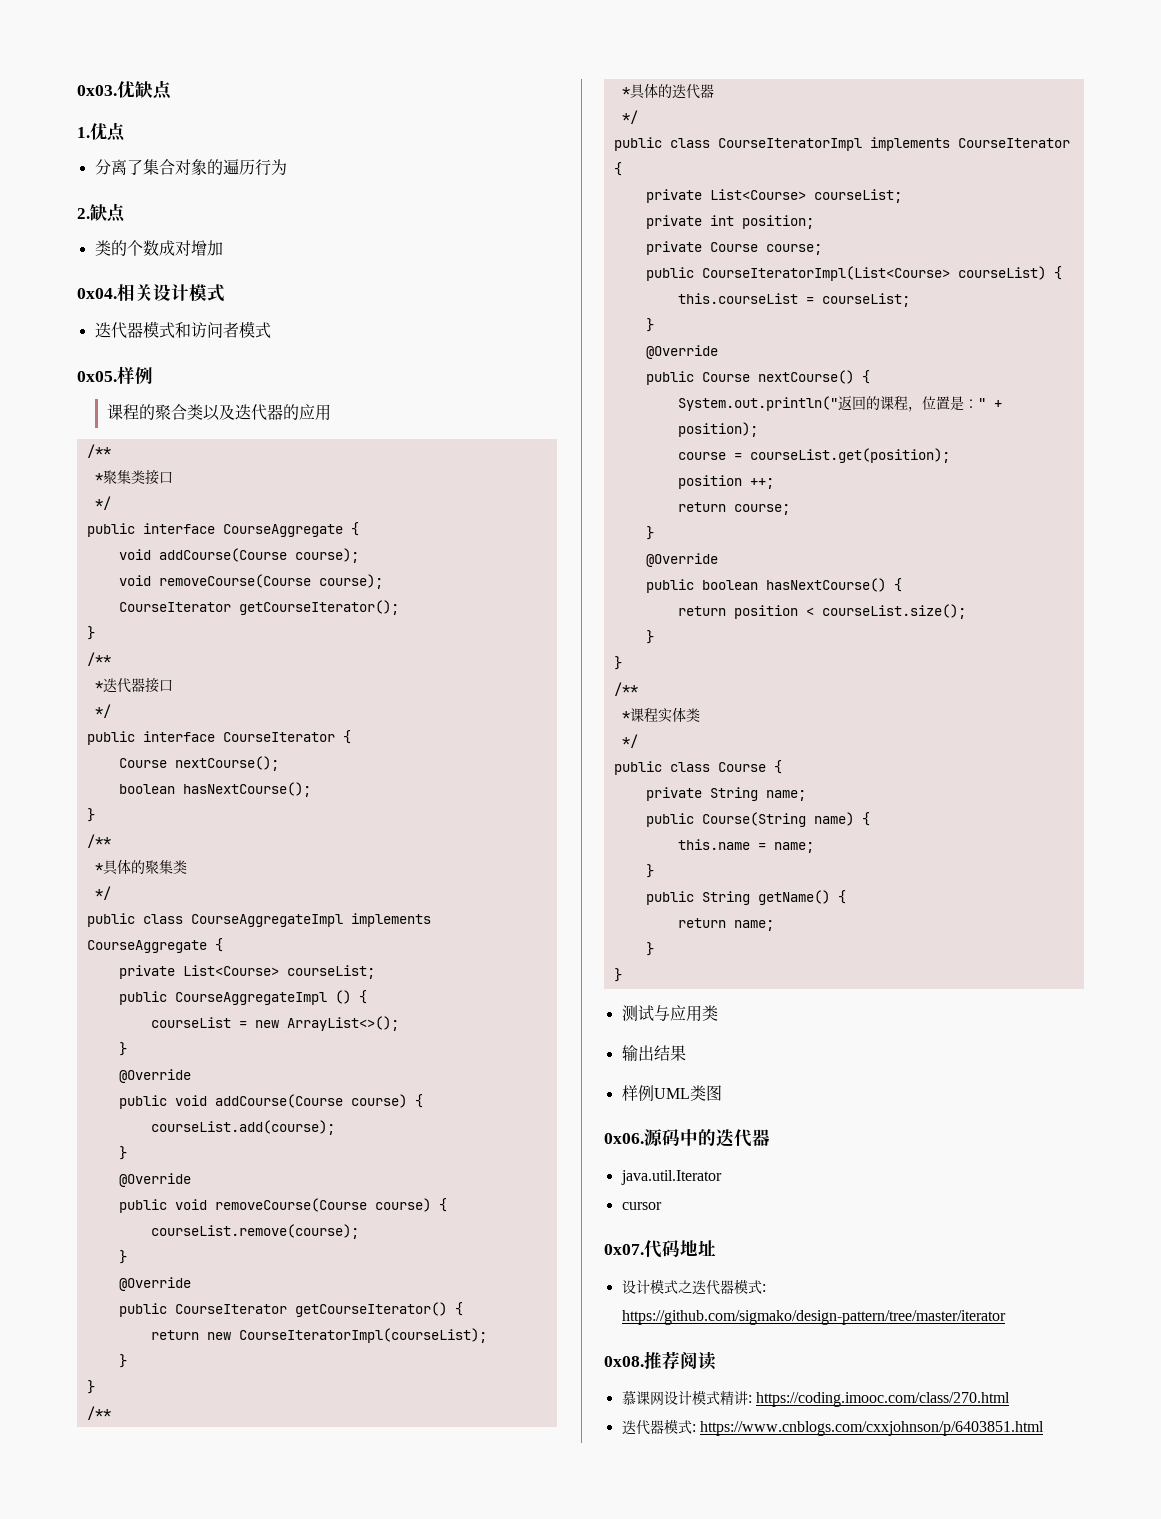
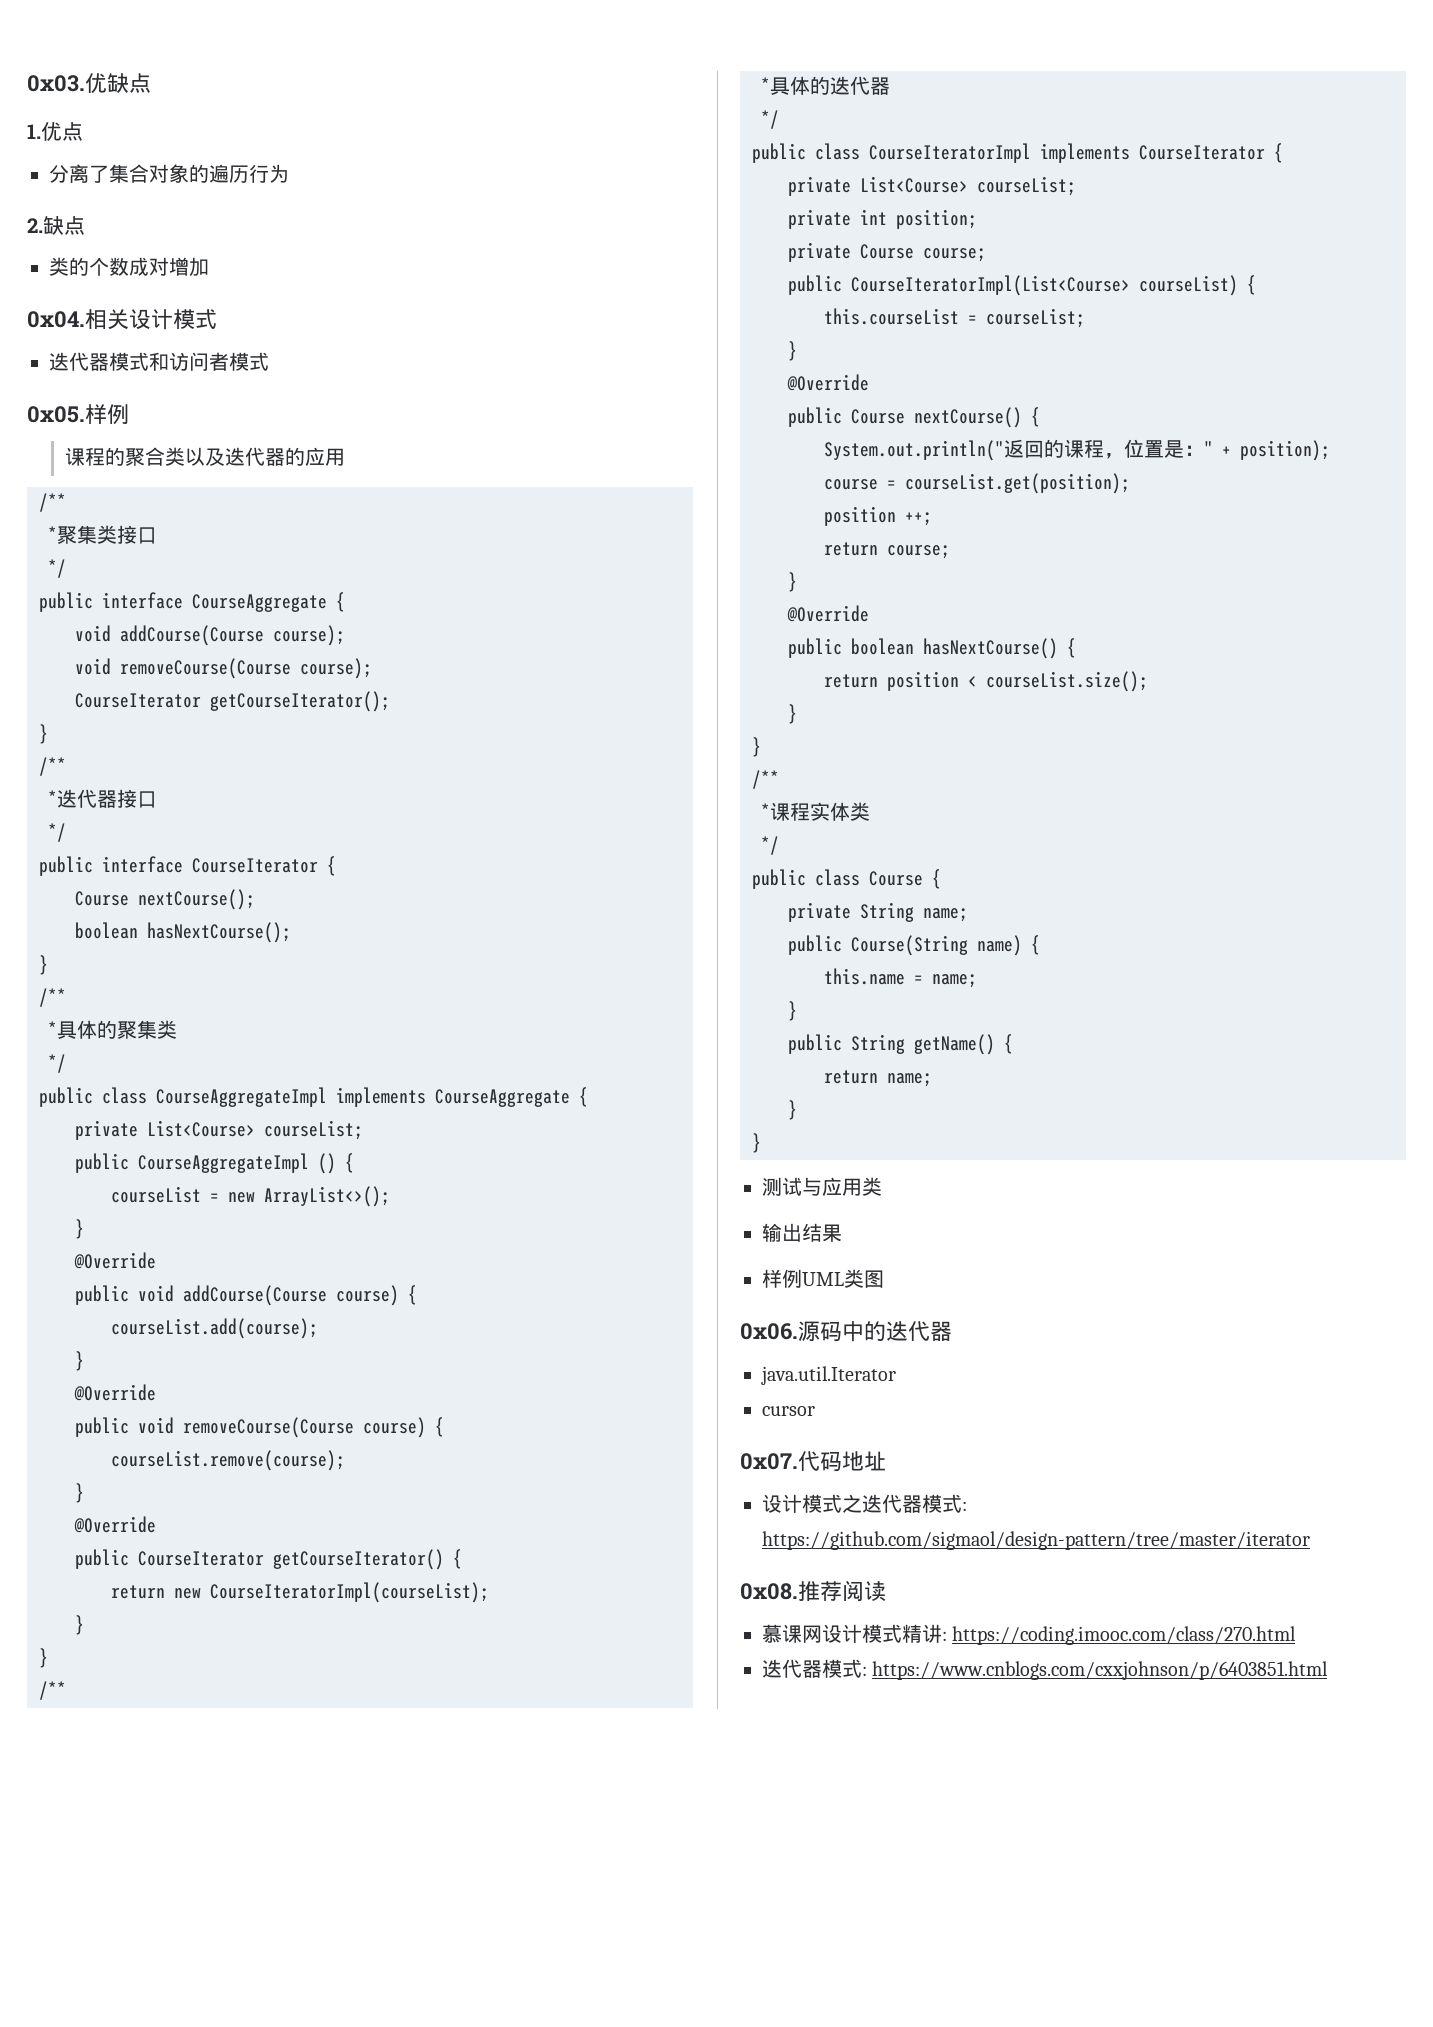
[621,1310,1006,1325] https://github.com/sigmako/design-pattern/tree/master/iterator -> [762,1531,1310,1550] https://github.com/sigmaol/design-pattern/tree/master/iterator

